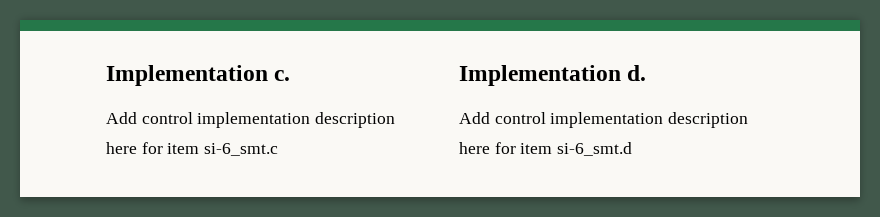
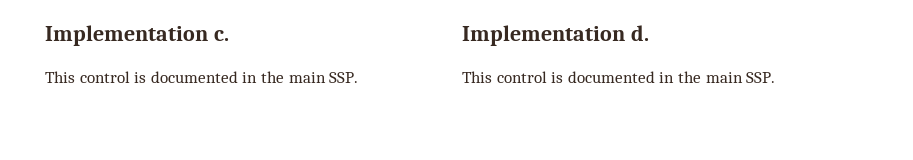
[106,112,396,128] [106,142,279,156] [459,65,647,86] [459,112,749,128] [459,142,633,156] Add control implementation description here for item si-6_smt.c // Implementation d. // Add control implementation description here for item si-6_smt.d -> [45,71,359,83] [462,25,649,46] [462,71,776,83] This control is documented in the main SSP. // Implementation d. // This control is documented in the main SSP.

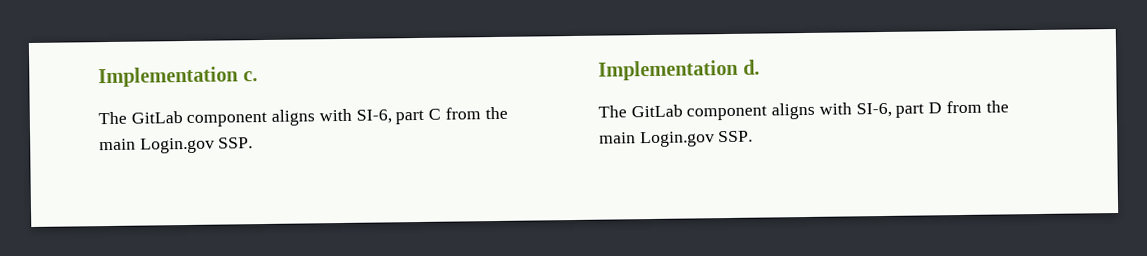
[45,71,326,83] This control is documented in the main -> [98,106,508,127] [99,137,215,154] The GitLab component aligns with SI-6, part C from the main Login.gov
[462,71,743,83] This control is documented in the main -> [598,100,1009,121] [599,131,715,148] The GitLab component aligns with SI-6, part D from the main Login.gov

